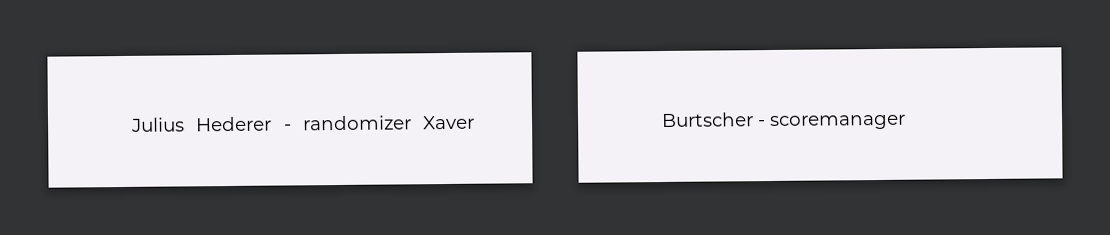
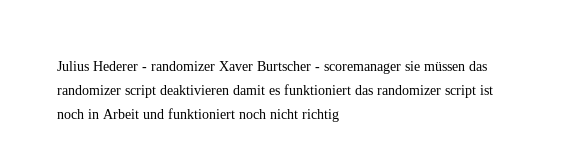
(906, 122) none -> [405,61,487,71] [57,84,493,98] [57,108,339,122] sie müssen das randomizer script deaktivieren damit es funktioniert das randomizer script ist noch in Arbeit und funktioniert noch nicht richtig

